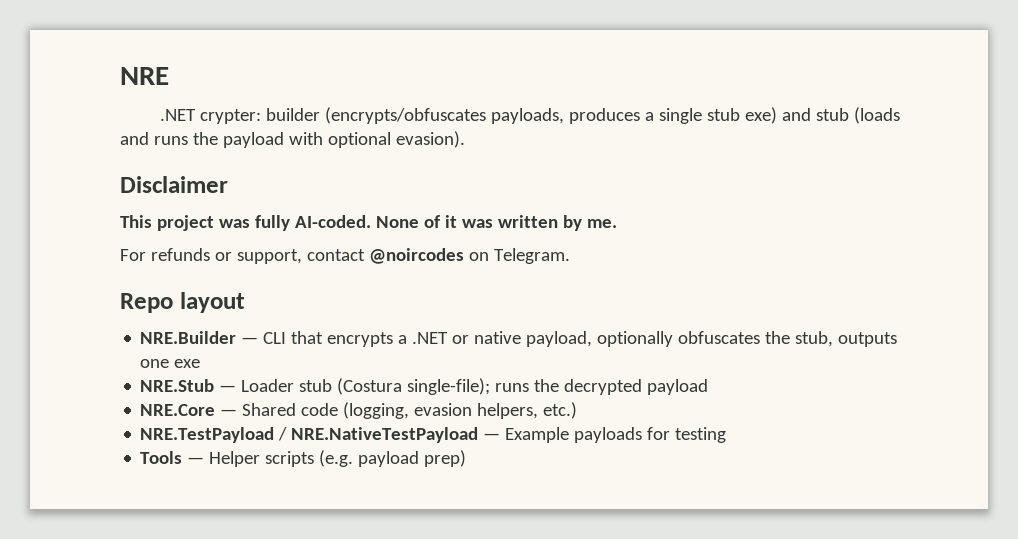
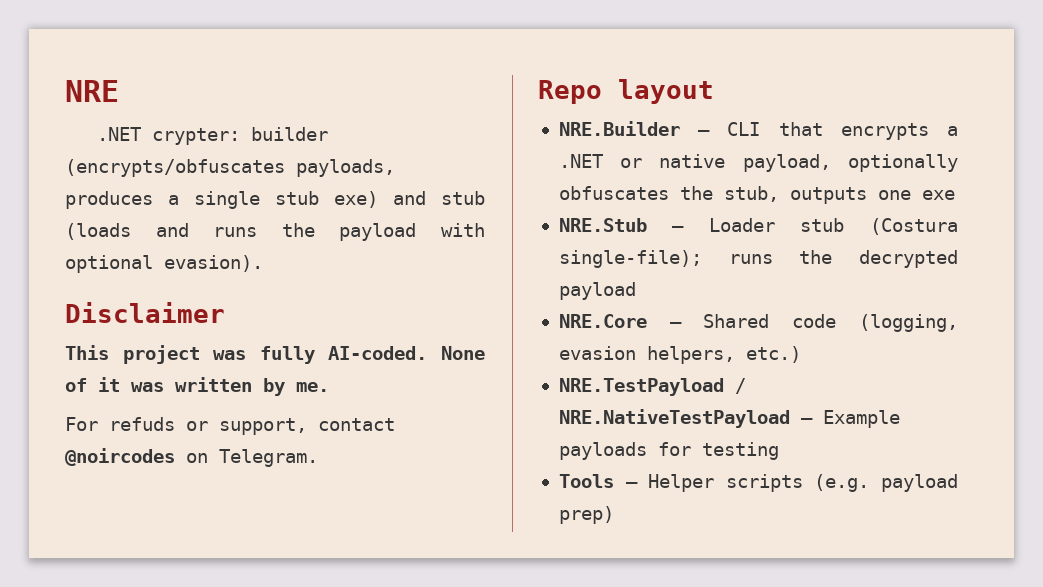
[150,248,210,261] refunds -> [109,417,175,431] refuds

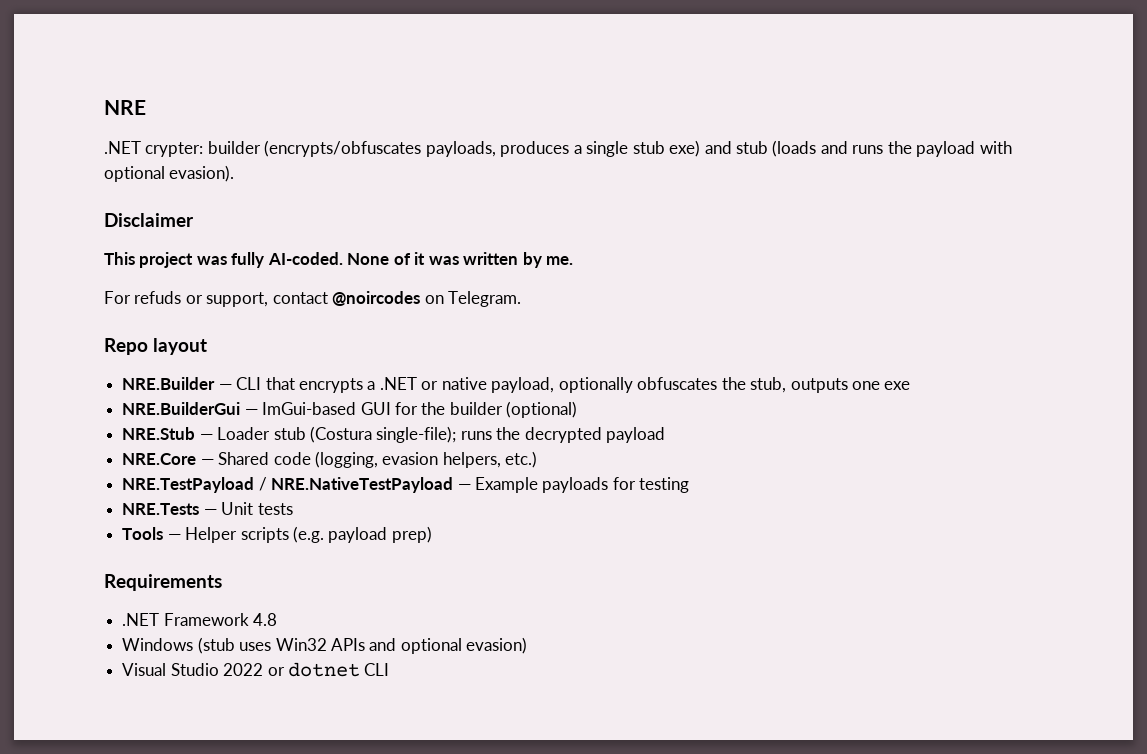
(955, 195) none -> [122,401,578,418] // NRE.BuilderGui — ImGui-based GUI for the builder (optional)
(779, 451) none -> [122,502,293,515] // NRE.Tests — Unit tests
(614, 515) none -> [104,574,222,591] [122,613,278,626] [122,637,528,654] [122,662,390,677] // Requirements // .NET Framework 4.8 // Windows (stub uses Win32 APIs and optional evasion) // Visual Studio 2022 or dotnet CLI

